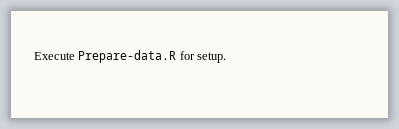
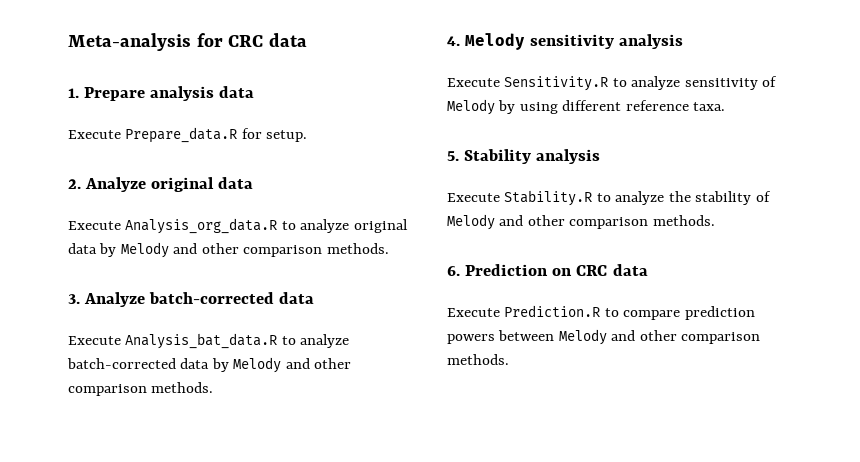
[34,50,227,63] Execute Prepare-data.R for setup. -> [68,33,308,51] [68,86,255,101] [68,127,308,143] [68,177,254,192] [68,218,408,234] [68,242,389,258] [68,292,315,307] [68,333,350,349] [67,357,352,373] [68,382,214,396] [447,33,684,50] [447,76,778,91] [447,99,726,115] [447,149,601,164] [447,190,771,206] [447,214,715,230] [447,264,648,276] [447,305,755,320] [447,329,761,345] [447,354,509,365] Meta-analysis for CRC data // 1. Prepare analysis data // Execute Prepare_data.R for setup. // 2. Analyze original data // Execute Analysis_org_data.R to analyze original data by Melody and other comparison methods. // 3. Analyze batch-corrected data // Execute Analysis_bat_data.R to analyze batch-corrected data by Melody and other comparison methods. // 4. Melody sensitivity analysis // Execute Sensitivity.R to analyze sensitivity of Melody by using different reference taxa. // 5. Stability analysis // Execute Stability.R to analyze the stability of Melody and other comparison methods. // 6. Prediction on CRC data // Execute Prediction.R to compare prediction powers between Melody and other comparison methods.

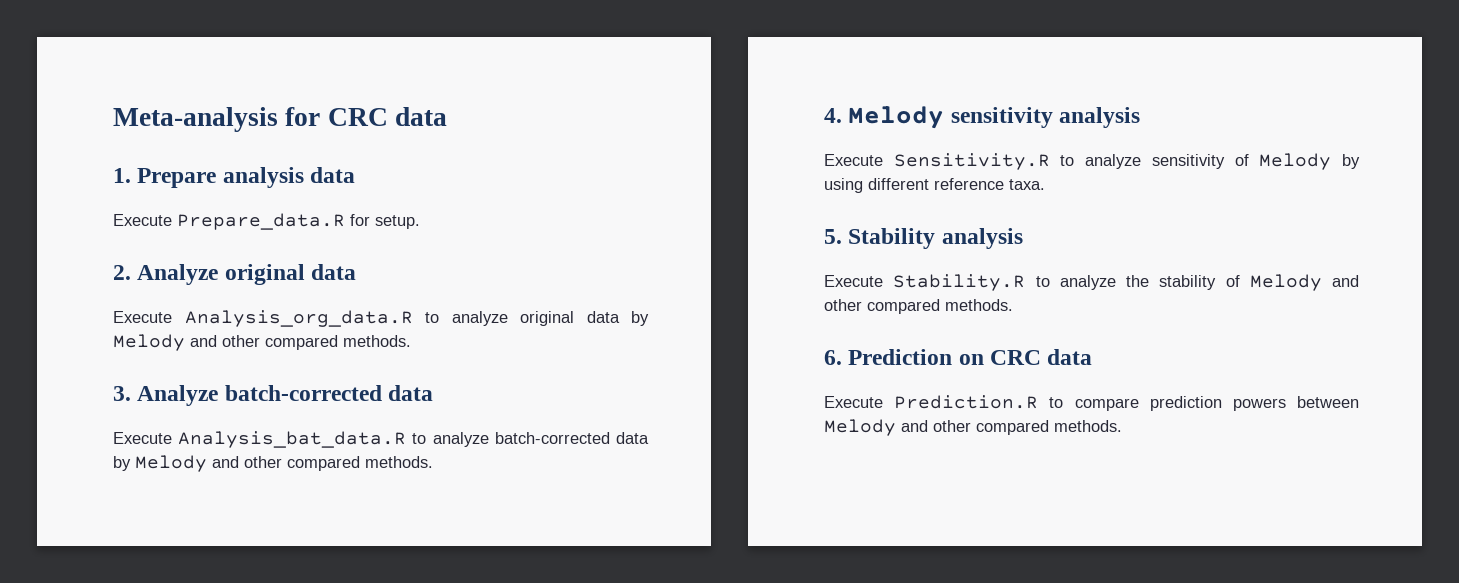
[243,245,323,257] comparison -> [265,335,338,350] compared
[68,384,147,396] comparison -> [287,456,360,471] compared
[569,217,649,229] comparison -> [867,299,940,314] compared
[681,332,761,344] comparison -> [976,420,1049,435] compared

